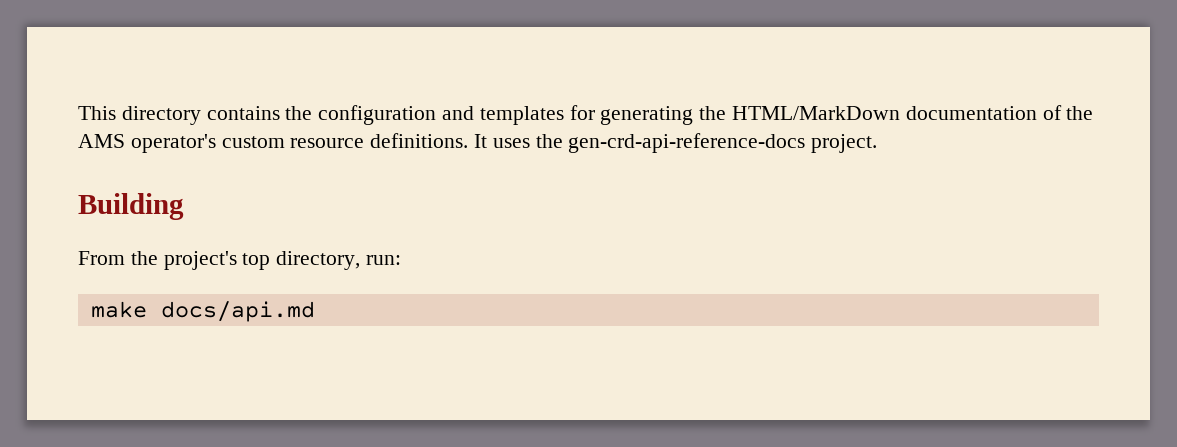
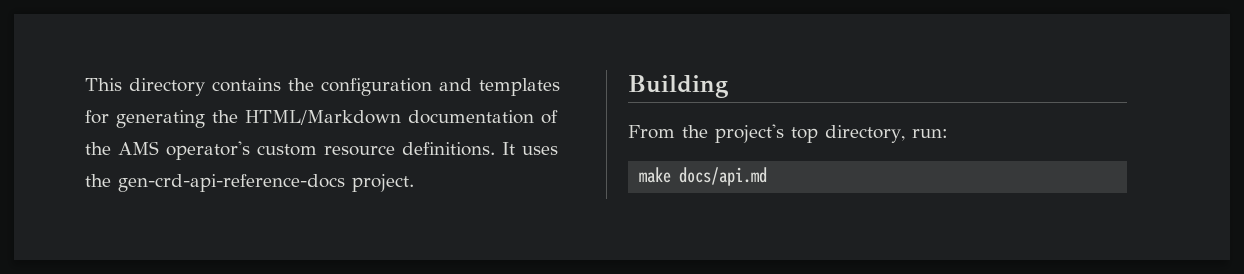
[732,106,901,120] HTML/MarkDown -> [245,110,401,125] HTML/Markdown

